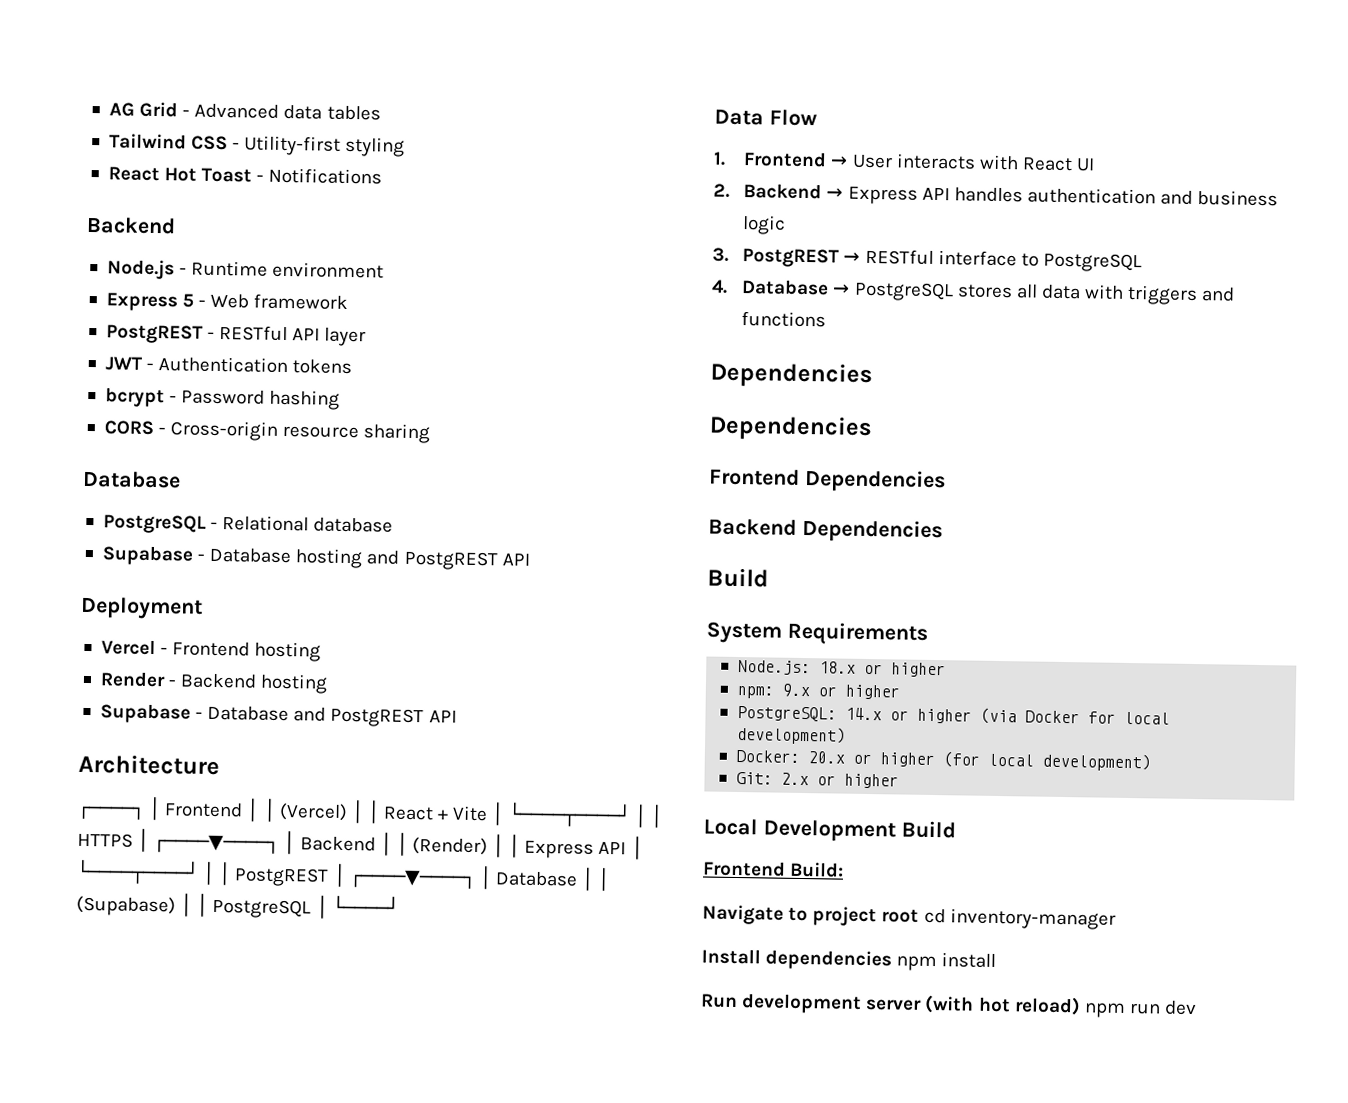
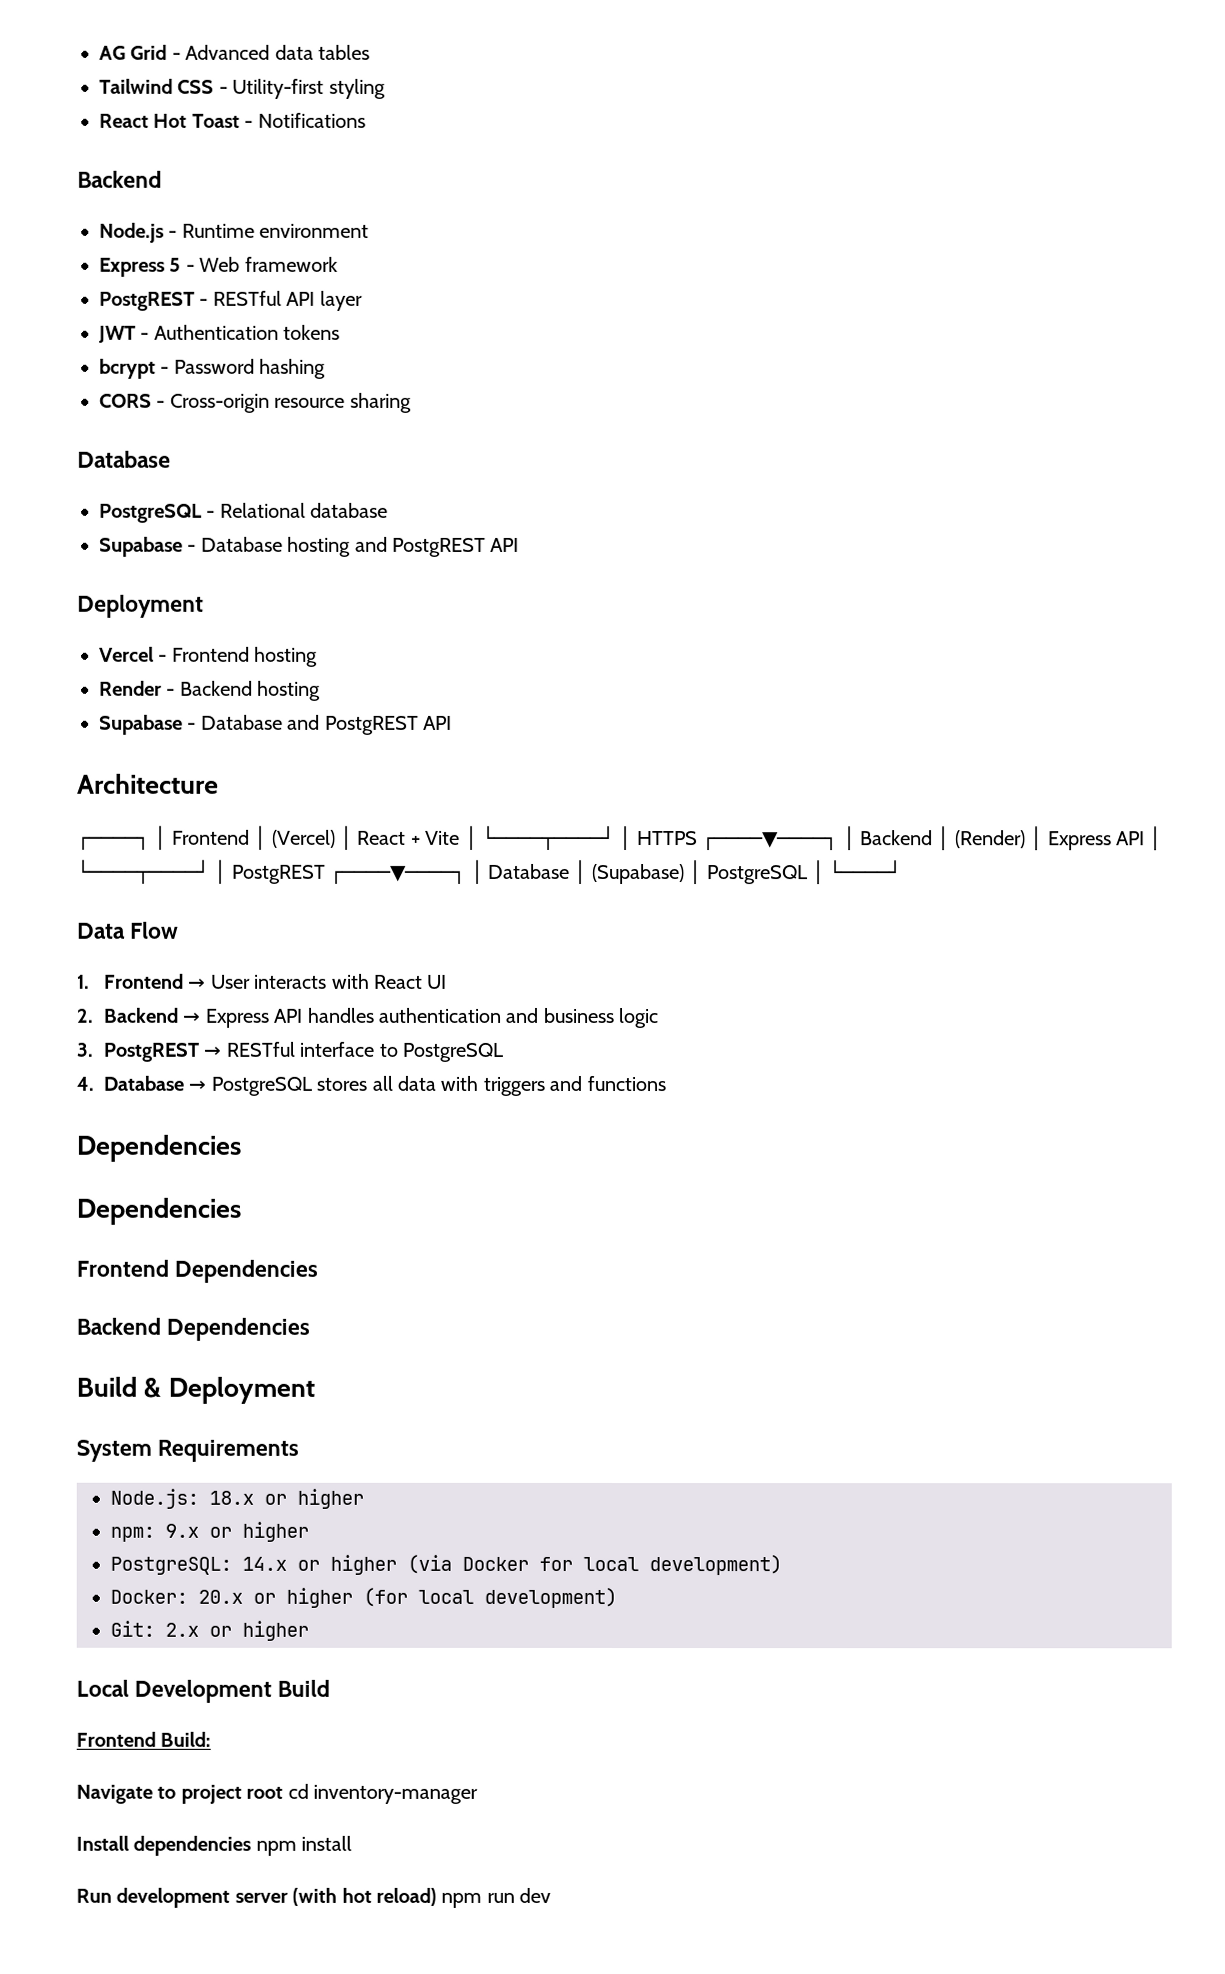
[262,798,276,822] │ -> (268, 837) none
[366,800,380,824] │ -> (353, 837) none
[649,804,663,828] [77,828,150,852] │ HTTPS │ -> [636,831,698,846] HTTPS
[395,832,408,856] │ -> (951, 838) none
[508,834,521,858] │ -> (1044, 838) none
[218,862,346,887] │ PostgREST │ -> [231,864,326,884] PostgREST
[597,867,611,892] │ -> (588, 871) none
[196,893,209,917] │ -> (703, 872) none
(769, 577) none -> [143,1376,315,1404] & Deployment

